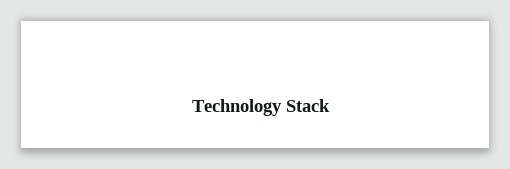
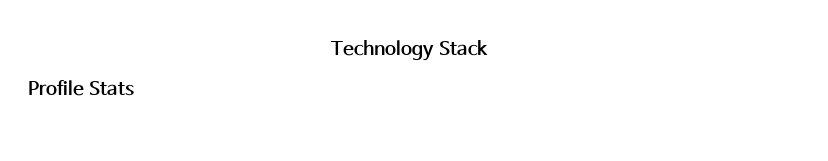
(330, 105) none -> [28,80,135,96] // Profile Stats

